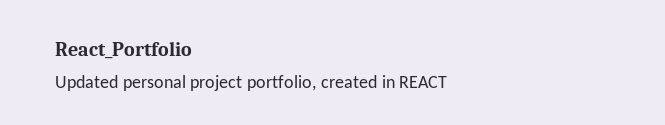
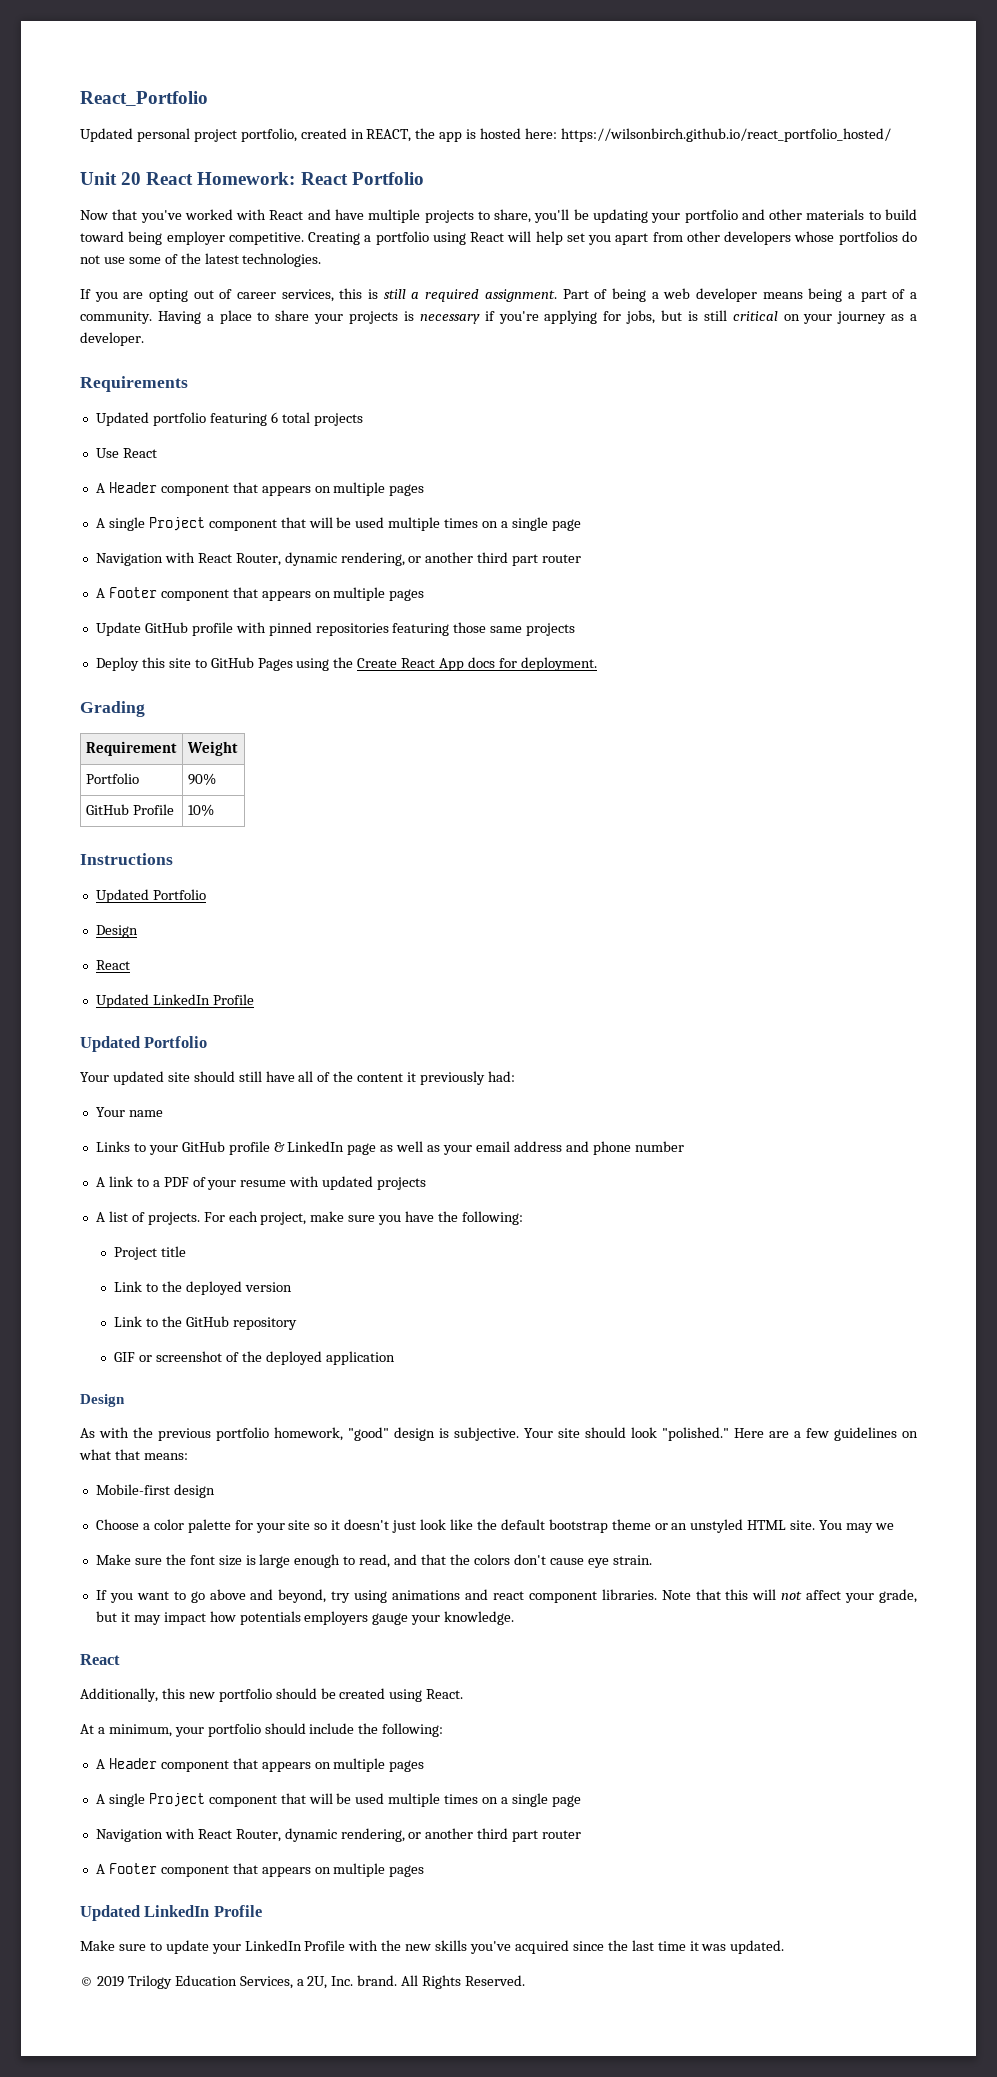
[399,76,448,88] REACT -> [366,128,891,142] [80,172,424,185] [80,209,918,223] [80,231,918,245] [80,253,322,267] [80,288,917,302] [80,310,917,324] [80,332,144,346] [80,376,188,392] [95,412,363,426] [95,448,157,458] [95,482,425,496] [95,517,581,531] [95,552,582,566] [95,587,425,601] [95,622,576,636] [95,657,597,671] [80,701,145,717] [85,741,177,756] [186,741,238,756] [85,773,139,784] [187,773,216,785] [85,804,174,815] [187,804,214,816] [80,853,173,865] [95,889,206,903] [95,925,138,938] [95,960,130,970] [95,994,254,1008] [80,1036,208,1052] [80,1071,515,1085] [95,1107,163,1117] [95,1141,684,1155] [95,1176,427,1190] [95,1211,523,1225] [114,1246,187,1260] [114,1281,293,1295] [114,1316,298,1330] [114,1351,395,1365] [80,1394,125,1407] [80,1427,918,1441] [79,1449,188,1460] [95,1484,215,1498] [95,1519,894,1533] [95,1554,652,1568] [95,1589,917,1603] [95,1611,515,1625] [80,1654,120,1665] [80,1688,464,1702] [80,1723,444,1737] [95,1758,425,1772] [95,1793,581,1807] [95,1828,582,1842] [95,1863,425,1877] [80,1905,262,1921] [80,1940,785,1954] [80,1975,526,1989] REACT, the app is hosted here: https://wilsonbirch.github.io/react_portfolio_hosted/ // Unit 20 React Homework: React Portfolio // Now that you've worked with React and have multiple projects to share, you'll be updating your portfolio and other materials to build toward being employer competitive. Creating a portfolio using React will help set you apart from other developers whose portfolios do not use some of the latest technologies. // If you are opting out of career services, this is still a required assignment. Part of being a web developer means being a part of a community. Having a place to share your projects is necessary if you're applying for jobs, but is still critical on your journey as a developer. // Requirements // Updated portfolio featuring 6 total projects // Use React // A Header component that appears on multiple pages // A single Project component that will be used multiple times on a single page // Navigation with React Router, dynamic rendering, or another third part router // A Footer component that appears on multiple pages // Update GitHub profile with pinned repositories featuring those same projects // Deploy this site to GitHub Pages using the Create React App docs for deployment. // Grading // Requirement | Weight // Portfolio | 90% // GitHub Profile | 10% // Instructions // Updated Portfolio // Design // React // Updated LinkedIn Profile // Updated Portfolio // Your updated site should still have all of the content it previously had: // Your name // Links to your GitHub profile & LinkedIn page as well as your email address and phone number // A link to a PDF of your resume with updated projects // A list of projects. For each project, make sure you have the following: // Project title // Link to the deployed version // Link to the GitHub repository // GIF or screenshot of the deployed application // Design // As with the previous portfolio homework, "good" design is subjective. Your site should look "polished." Here are a few guidelines on what that means: // Mobile-first design // Choose a color palette for your site so it doesn't just look like the default bootstrap theme or an unstyled HTML site. You may we // Make sure the font size is large enough to read, and that the colors don't cause eye strain. // If you want to go above and beyond, try using animations and react component libraries. Note that this will not affect your grade, but it may impact how potentials employers gauge your knowledge. // React // Additionally, this new portfolio should be created using React. // At a minimum, your portfolio should include the following: // A Header component that appears on multiple pages // A single Project component that will be used multiple times on a single page // Navigation with React Router, dynamic rendering, or another third part router // A Footer component that appears on multiple pages // Updated LinkedIn Profile // Make sure to update your LinkedIn Profile with the new skills you've acquired since the last time it was updated. // © 2019 Trilogy Education Services, a 2U, Inc. brand. All Rights Reserved.

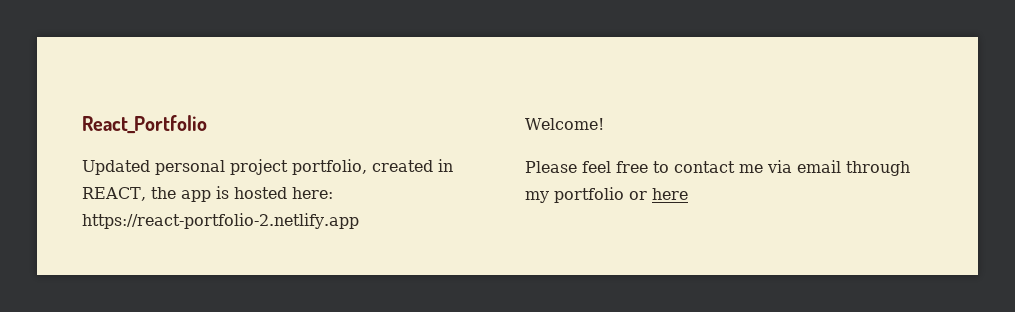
[560,128,891,142] [80,172,424,185] [80,209,918,223] [80,231,918,245] [80,253,322,267] [80,288,917,302] [80,310,917,324] [80,332,144,346] [80,376,188,392] [95,412,363,426] [95,448,157,458] [95,482,425,496] [95,517,581,531] [95,552,582,566] [95,587,425,601] [95,622,576,636] [95,657,597,671] [80,701,145,717] [85,741,177,756] [186,741,238,756] [85,773,139,784] [187,773,216,785] [85,804,174,815] [187,804,214,816] [80,853,173,865] [95,889,206,903] [95,925,138,938] [95,960,130,970] [95,994,254,1008] [80,1036,208,1052] [80,1071,515,1085] [95,1107,163,1117] [95,1141,684,1155] [95,1176,427,1190] [95,1211,523,1225] [114,1246,187,1260] [114,1281,293,1295] [114,1316,298,1330] [114,1351,395,1365] [80,1394,125,1407] [80,1427,918,1441] [79,1449,188,1460] [95,1484,215,1498] [95,1519,894,1533] [95,1554,652,1568] [95,1589,917,1603] [95,1611,515,1625] [80,1654,120,1665] [80,1688,464,1702] [80,1723,444,1737] [95,1758,425,1772] [95,1793,581,1807] [95,1828,582,1842] [95,1863,425,1877] [80,1905,262,1921] [80,1940,785,1954] [80,1975,526,1989] https://wilsonbirch.github.io/react_portfolio_hosted/ // Unit 20 React Homework: React Portfolio // Now that you've worked with React and have multiple projects to share, you'll be updating your portfolio and other materials to build toward being employer competitive. Creating a portfolio using React will help set you apart from other developers whose portfolios do not use some of the latest technologies. // If you are opting out of career services, this is still a required assignment. Part of being a web developer means being a part of a community. Having a place to share your projects is necessary if you're applying for jobs, but is still critical on your journey as a developer. // Requirements // Updated portfolio featuring 6 total projects // Use React // A Header component that appears on multiple pages // A single Project component that will be used multiple times on a single page // Navigation with React Router, dynamic rendering, or another third part router // A Footer component that appears on multiple pages // Update GitHub profile with pinned repositories featuring those same projects // Deploy this site to GitHub Pages using the Create React App docs for deployment. // Grading // Requirement | Weight // Portfolio | 90% // GitHub Profile | 10% // Instructions // Updated Portfolio // Design // React // Updated LinkedIn Profile // Updated Portfolio // Your updated site should still have all of the content it previously had: // Your name // Links to your GitHub profile & LinkedIn page as well as your email address and phone number // A link to a PDF of your resume with updated projects // A list of projects. For each project, make sure you have the following: // Project title // Link to the deployed version // Link to the GitHub repository // GIF or screenshot of the deployed application // Design // As with the previous portfolio homework, "good" design is subjective. Your site should look "polished." Here are a few guidelines on what that means: // Mobile-first design // Choose a color palette for your site so it doesn't just look like the default bootstrap theme or an unstyled HTML site. You may we // Make sure the font size is large enough to read, and that the colors don't cause eye strain. // If you want to go above and beyond, try using animations and react component libraries. Note that this will not affect your grade, but it may impact how potentials employers gauge your knowledge. // React // Additionally, this new portfolio should be created using React. // At a minimum, your portfolio should include the following: // A Header component that appears on multiple pages // A single Project component that will be used multiple times on a single page // Navigation with React Router, dynamic rendering, or another third part router // A Footer component that appears on multiple pages // Updated LinkedIn Profile // Make sure to update your LinkedIn Profile with the new skills you've acquired since the last time it was updated. // © 2019 Trilogy Education Services, a 2U, Inc. brand. All Rights Reserved. -> [82,213,359,229] [525,118,604,130] [525,160,910,176] [525,187,688,203] https://react-portfolio-2.netlify.app // Welcome! // Please feel free to contact me via email through my portfolio or here

